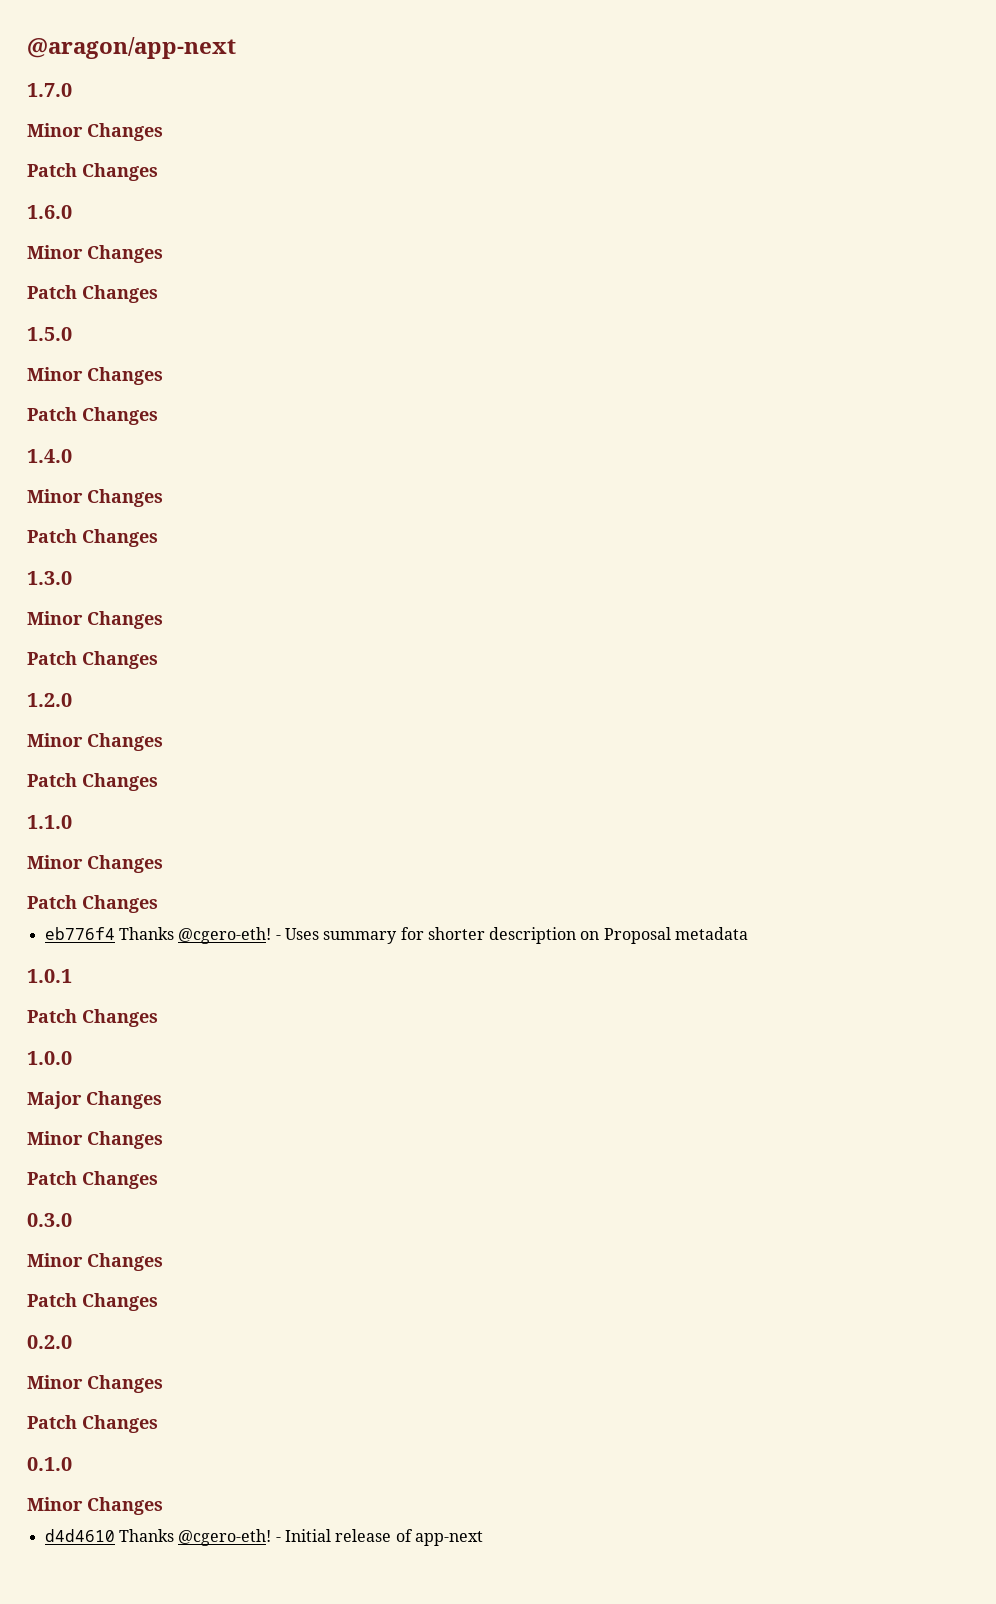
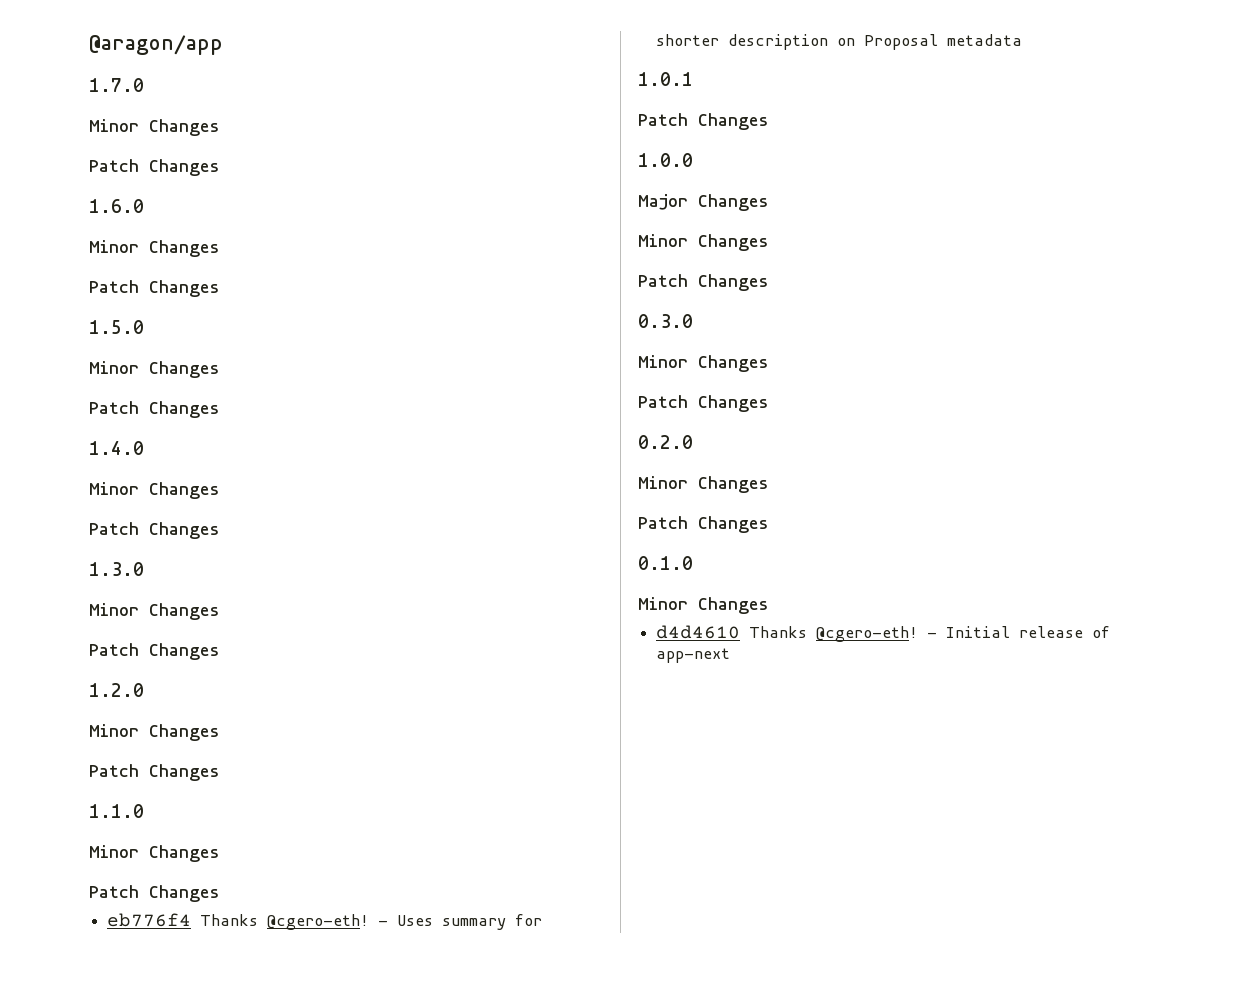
[27,37,236,59] @aragon/app-next -> [89,35,223,55] @aragon/app

